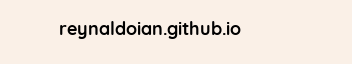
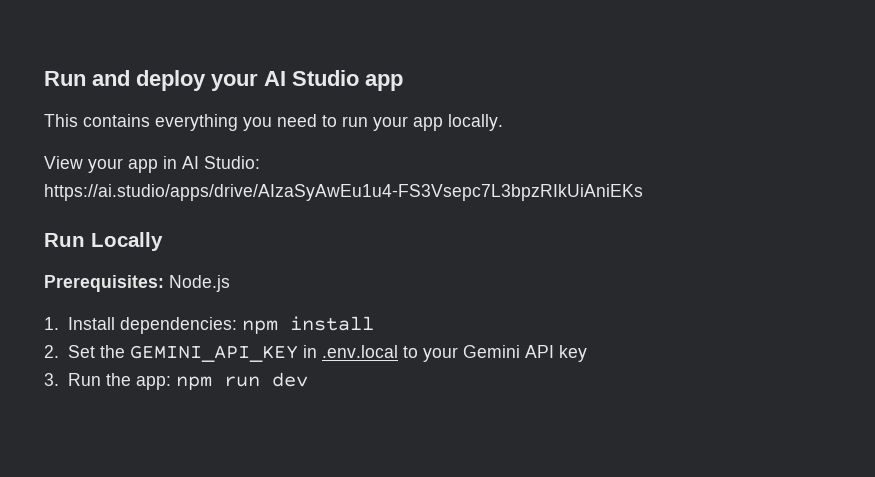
[59,21,241,39] reynaldoian.github.io -> [44,70,403,91] [44,114,503,131] [44,156,260,173] [44,184,643,201] [44,232,163,251] [44,275,230,292] [44,316,374,334] [44,345,587,362] [44,372,308,390] Run and deploy your AI Studio app // This contains everything you need to run your app locally. // View your app in AI Studio: https://ai.studio/apps/drive/AIzaSyAwEu1u4-FS3Vsepc7L3bpzRIkUiAniEKs // Run Locally // Prerequisites: Node.js // 1. Install dependencies: npm install // 2. Set the GEMINI_API_KEY in .env.local to your Gemini API key // 3. Run the app: npm run dev

